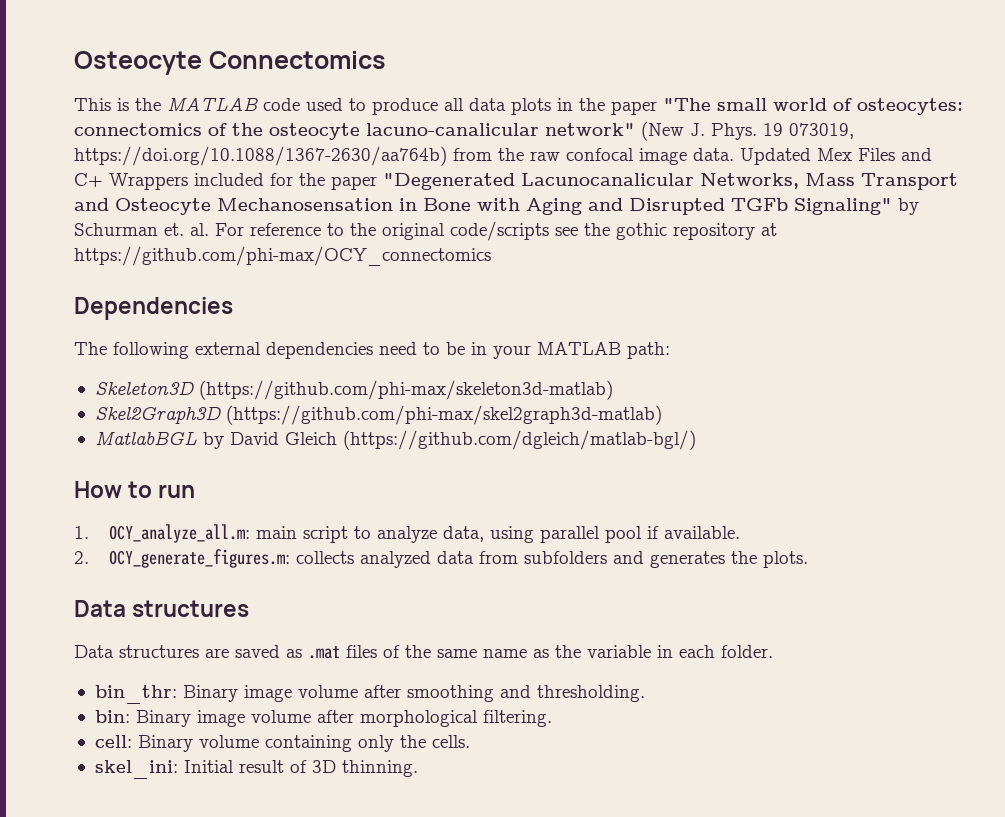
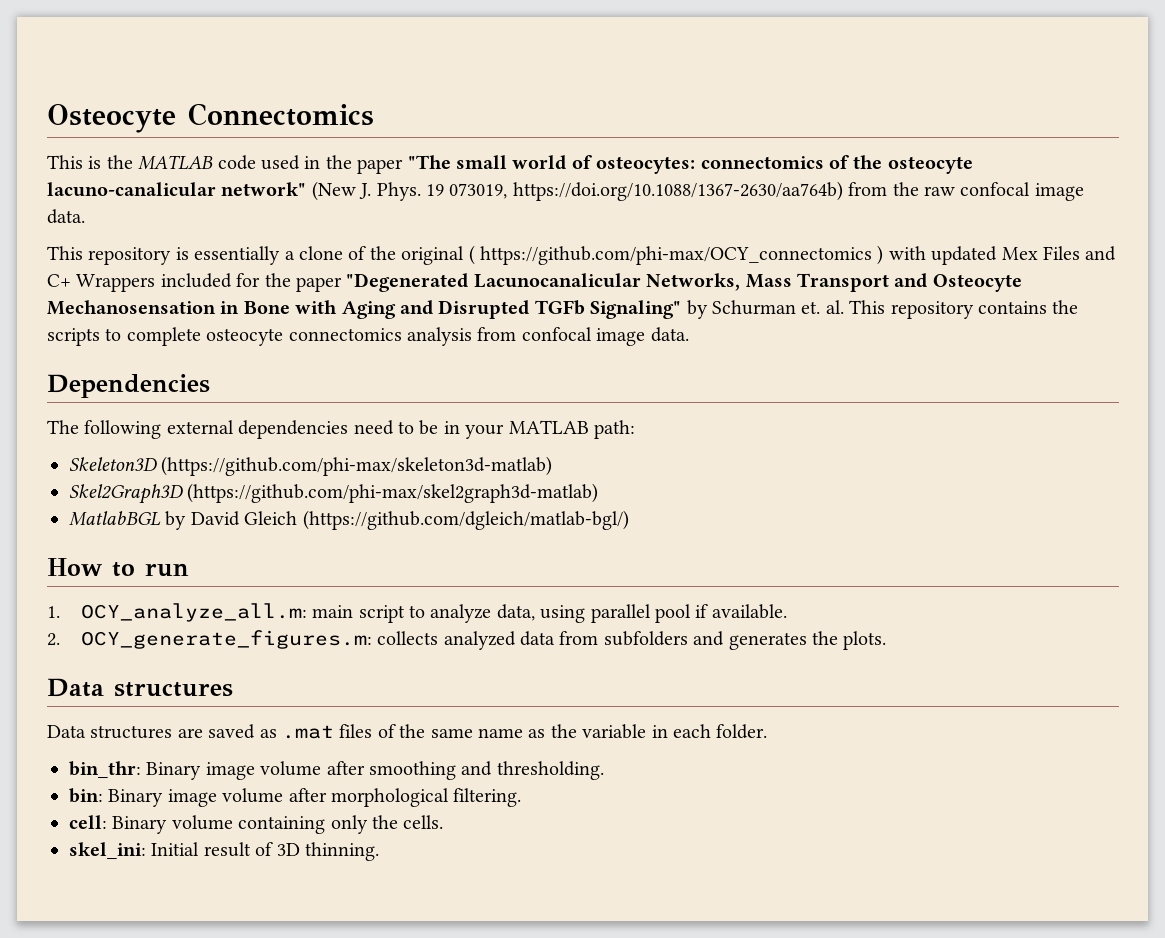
[349,98,551,115] to produce all data plots -> (300, 162) none
[740,148,811,165] Updated -> [47,245,998,265] // This repository is essentially a clone of the original ( https://github.com/phi-max/OCY_connectomics ) with updated
[215,221,777,241] [74,246,491,266] For reference to the original code/scripts see the gothic repository at https://github.com/phi-max/OCY_connectomics -> [849,300,1079,319] [47,327,689,346] This repository contains the scripts to complete osteocyte connectomics analysis from confocal image data.

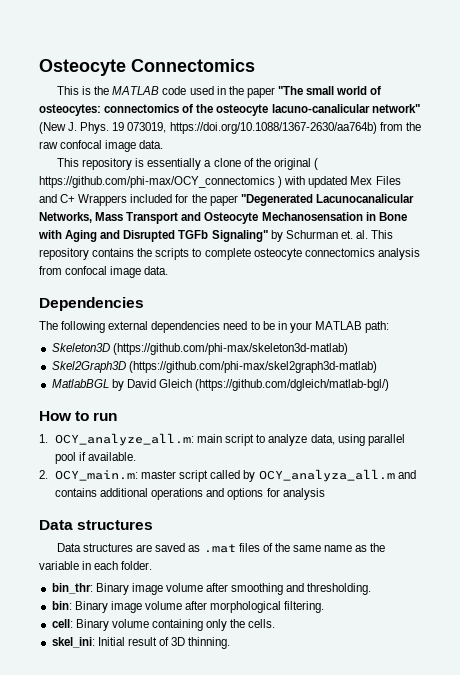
[80,630,887,650] OCY_generate_figures.m: collects analyzed data from subfolders and generates the plots. -> [55,469,416,482] [55,488,325,500] OCY_main.m: master script called by OCY_analyza_all.m and contains additional operations and options for analysis

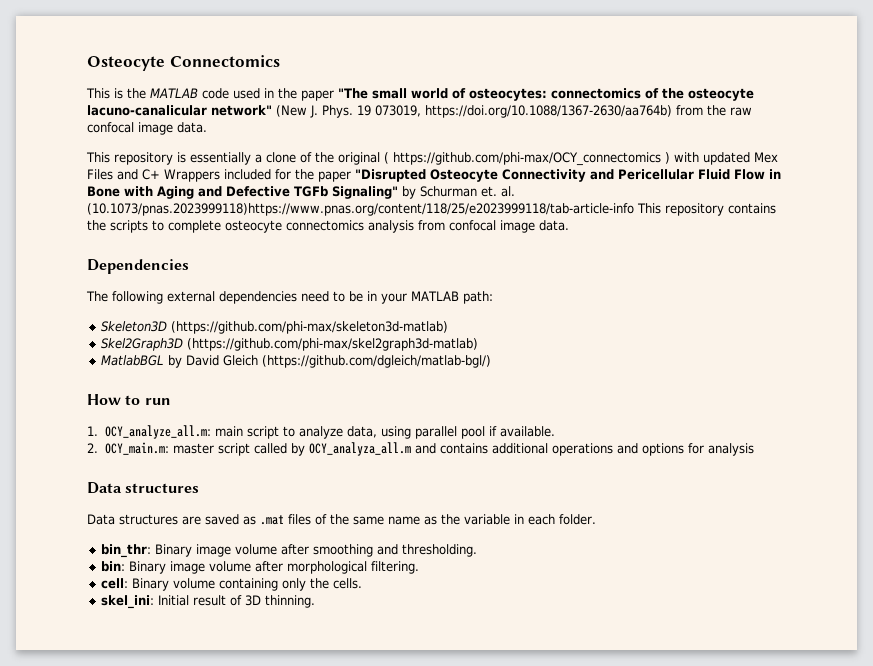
[240,194,414,206] [39,212,363,224] "Degenerated Lacunocanalicular Networks, Mass Transport and Osteocyte Mechanosensation -> [355,169,765,182] "Disrupted Osteocyte Connectivity and Pericellular Fluid Flow
[123,230,176,242] Disrupted -> [226,186,290,197] Defective
(368, 234) none -> [87,203,634,216] (10.1073/pnas.2023999118)https://www.pnas.org/content/118/25/e2023999118/tab-article-info

